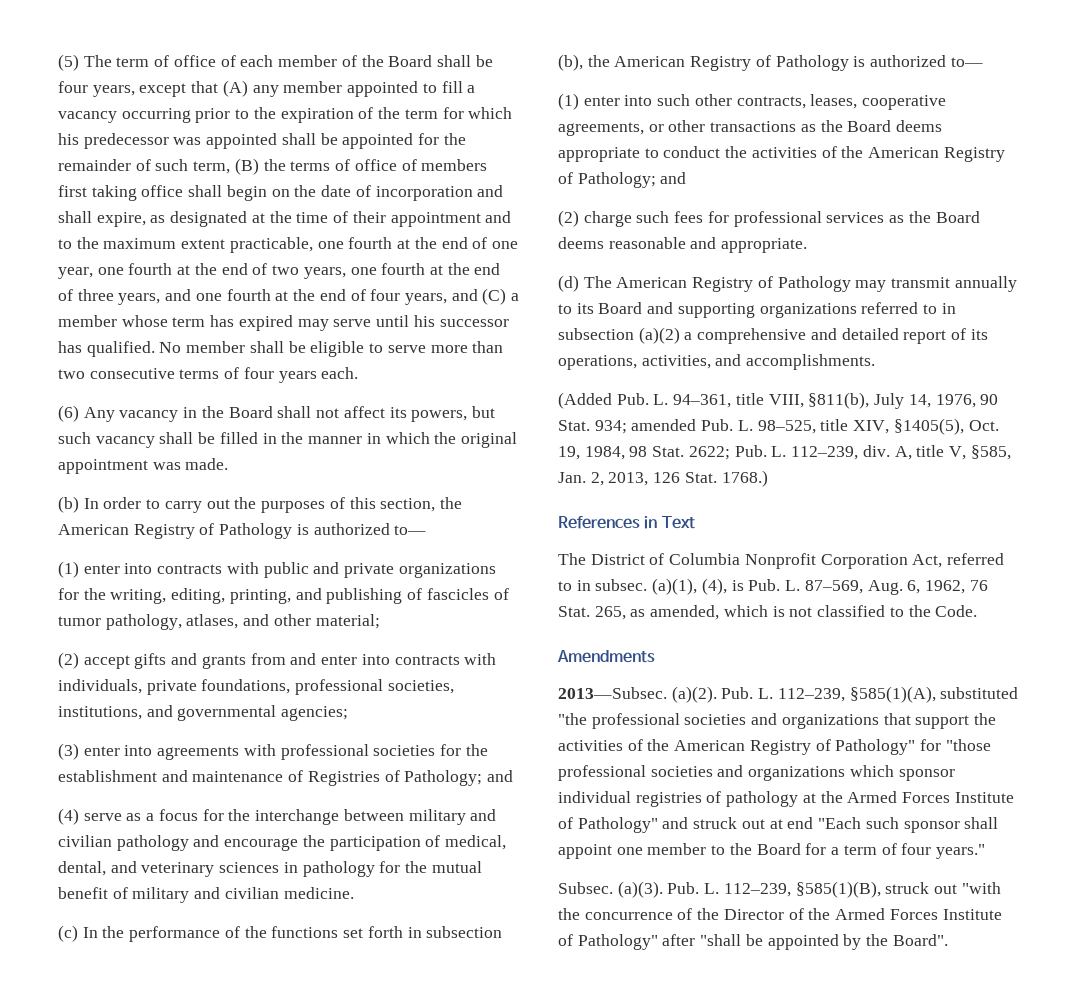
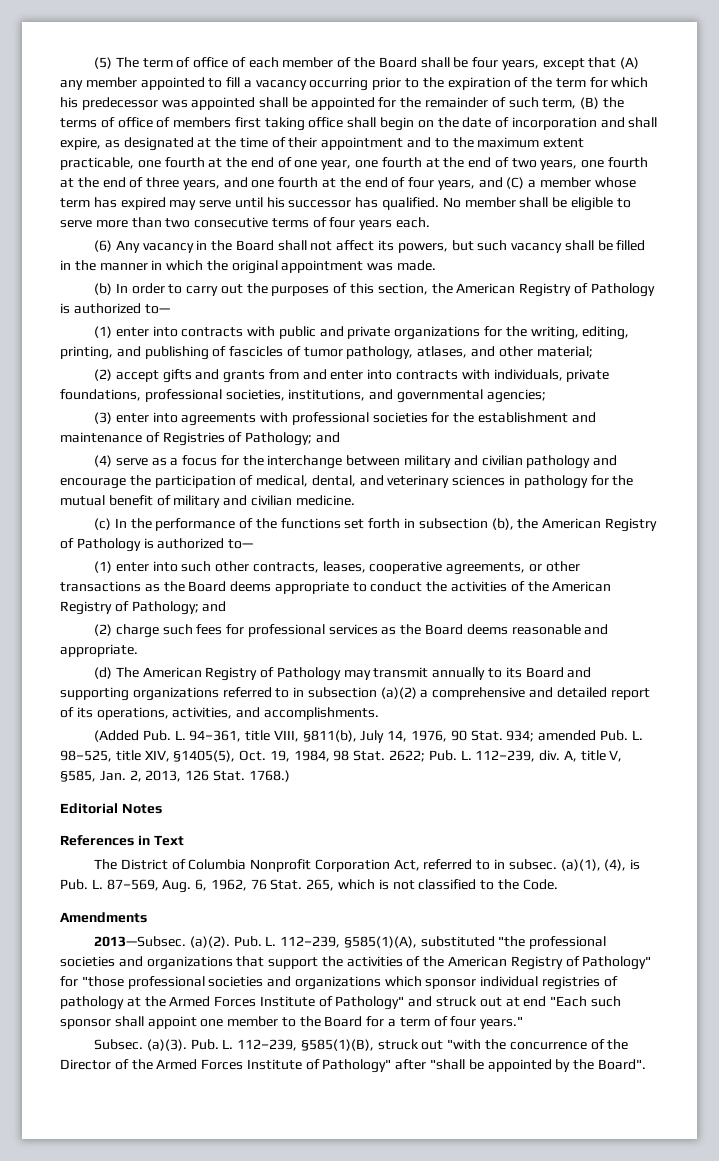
(768, 478) none -> [60,803,162,814] // Editorial Notes
[630,605,720,620] as amended, -> (335, 885) none

